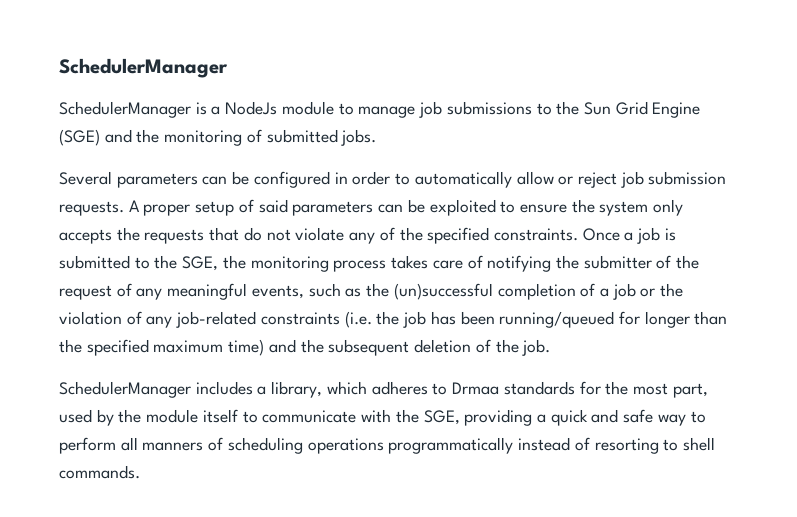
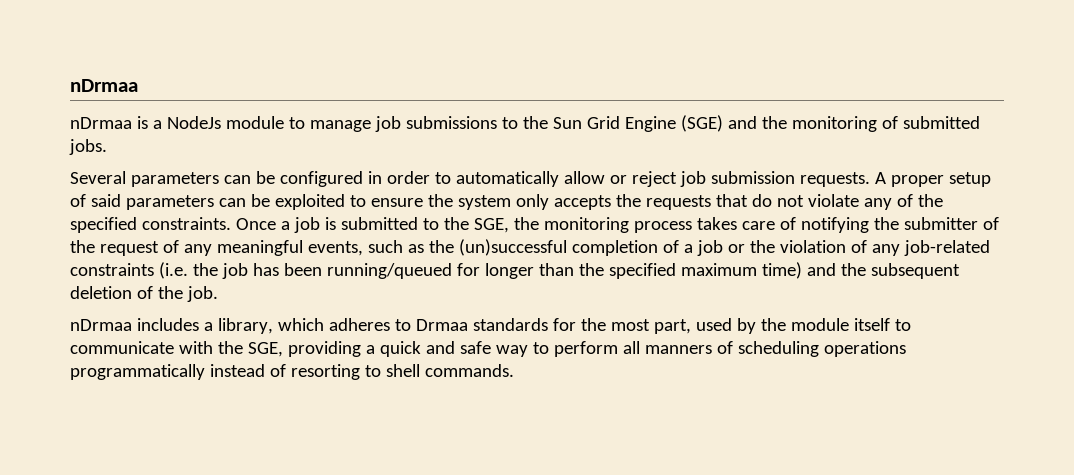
[59,58,228,78] [59,101,191,118] SchedulerManager // SchedulerManager -> [70,79,138,92] [70,117,132,129] nDrmaa // nDrmaa
[59,381,191,398] SchedulerManager -> [70,319,132,331] nDrmaa

